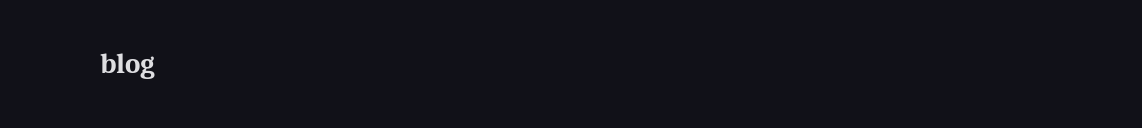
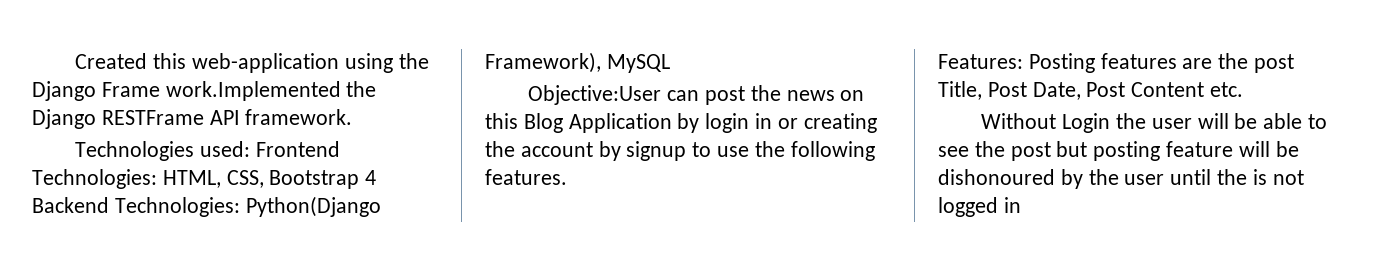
[100,53,155,79] blog -> [75,53,429,73] [32,81,377,101] [32,109,353,129] [75,141,340,161] [32,169,377,189] [32,196,381,217] [485,52,670,73] [528,85,865,105] [485,113,877,133] [485,141,875,161] [485,169,567,185] [938,53,1295,73] [938,81,1244,100] [981,113,1327,133] [938,141,1299,161] [938,169,1304,189] [938,197,1021,217] Created this web-application using the Django Frame work.Implemented the Django RESTFrame API framework. // Technologies used: Frontend Technologies: HTML, CSS, Bootstrap 4 Backend Technologies: Python(Django Framework), MySQL // Objective:User can post the news on this Blog Application by login in or creating the account by signup to use the following features. // Features: Posting features are the post Title, Post Date, Post Content etc. // Without Login the user will be able to see the post but posting feature will be dishonoured by the user until the is not logged in

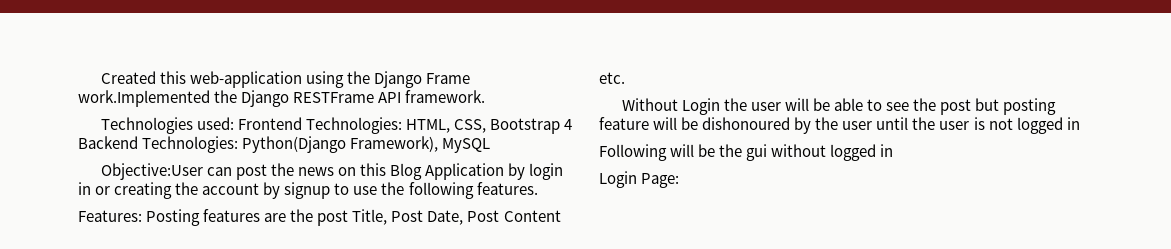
(1248, 177) none -> [939,121,970,130] user
(1021, 205) none -> [599,144,894,161] [599,171,680,188] // Following will be the gui without logged in // Login Page:

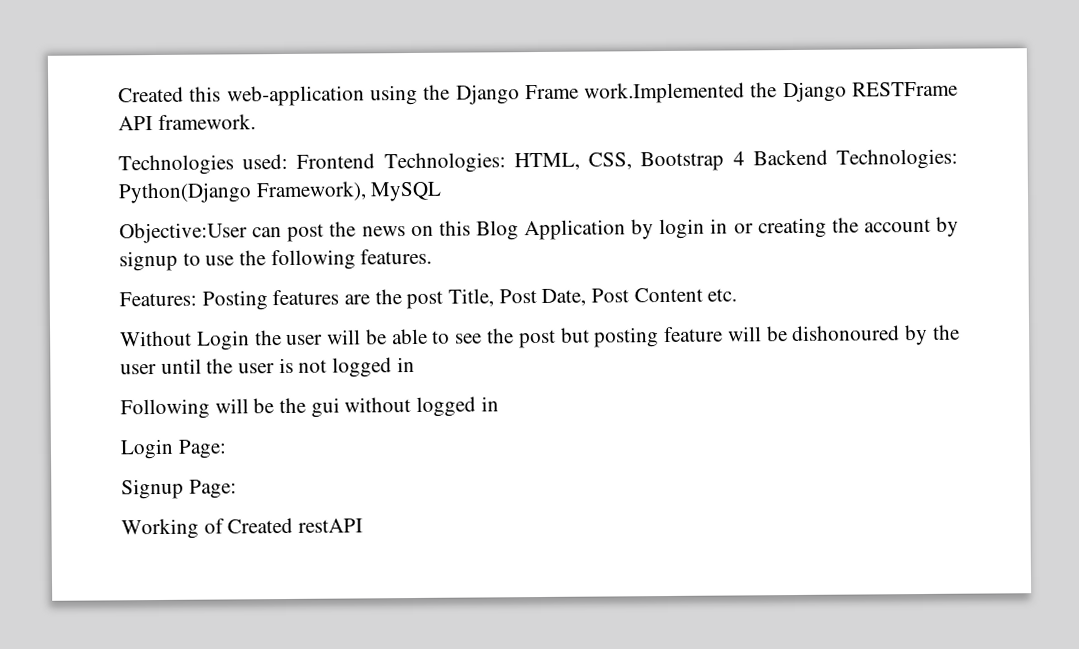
(680, 180) none -> [121,478,237,500] [121,517,364,540] // Signup Page: // Working of Created restAPI

